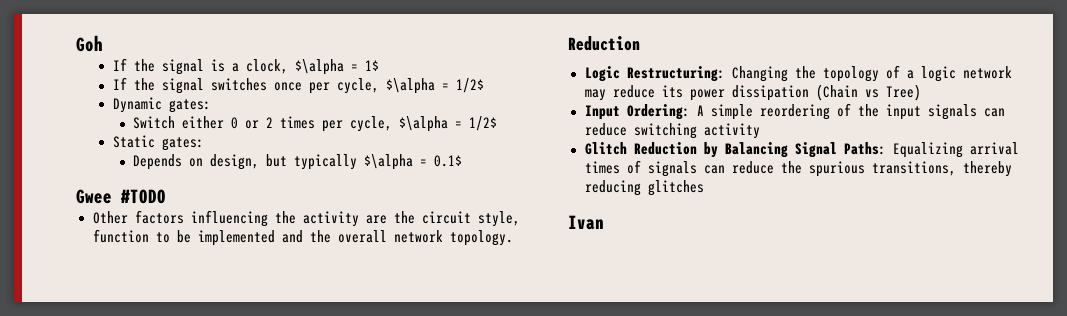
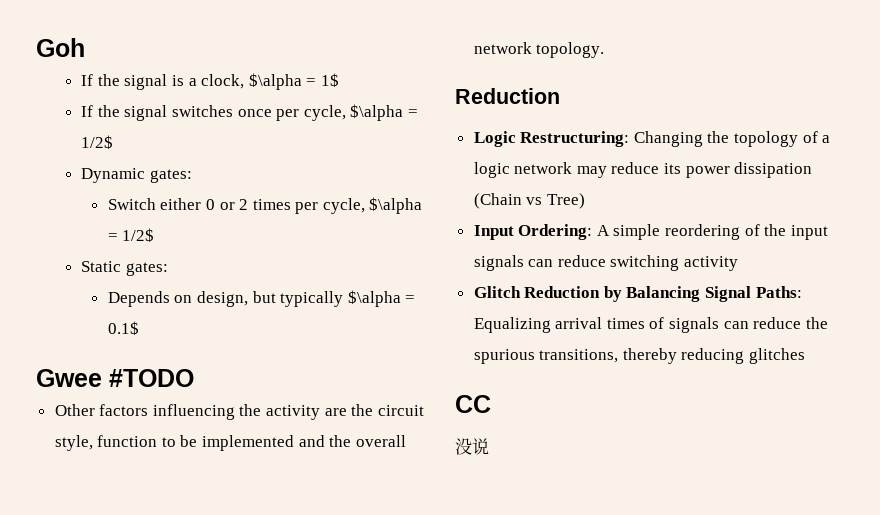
[568,215,604,230] Ivan -> [455,395,491,413] [455,438,489,455] CC // 没说

